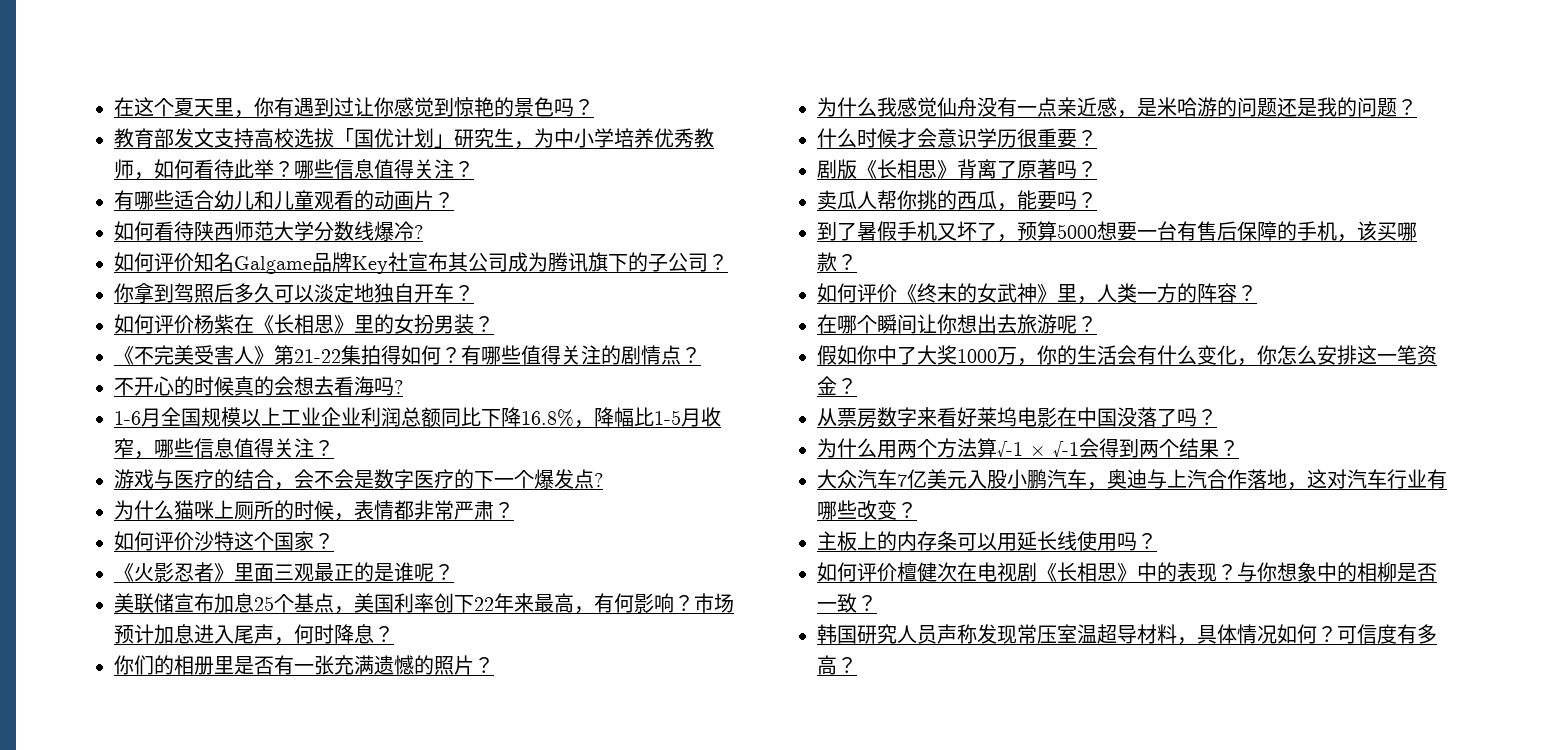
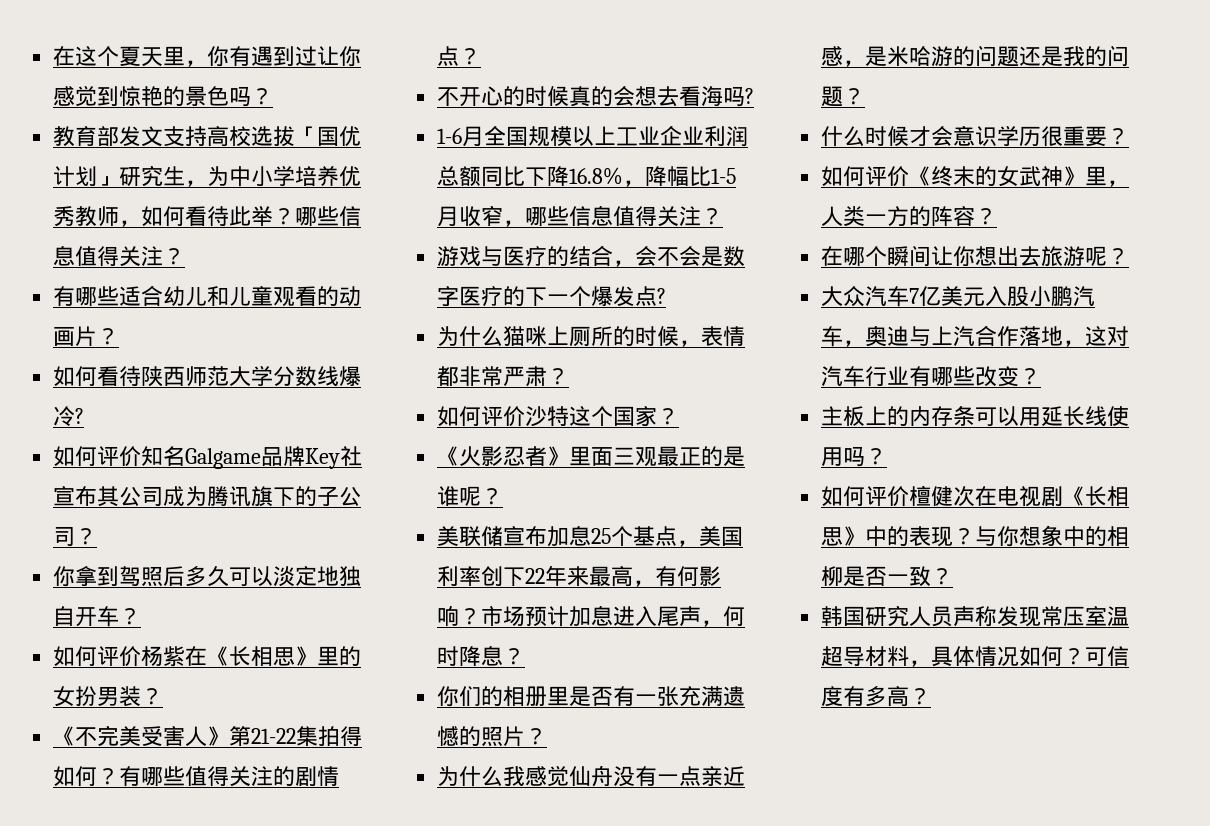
[817,159,1097,179] [817,190,1097,211] [817,221,1417,242] [817,252,857,272] // 剧版《长相思》背离了原著吗？ // 卖瓜人帮你挑的西瓜，能要吗？ // 到了暑假手机又坏了，预算5000想要一台有售后保障的手机，该买哪款？ -> (1130, 136) none
[817,345,1437,366] [817,376,857,395] [817,407,1217,428] [817,438,1239,458] // 假如你中了大奖1000万，你的生活会有什么变化，你怎么安排这一笔资金？ // 从票房数字来看好莱坞电影在中国没落了吗？ // 为什么用两个方法算√-1 × √-1会得到两个结果？ -> (1130, 256) none

